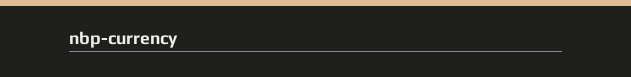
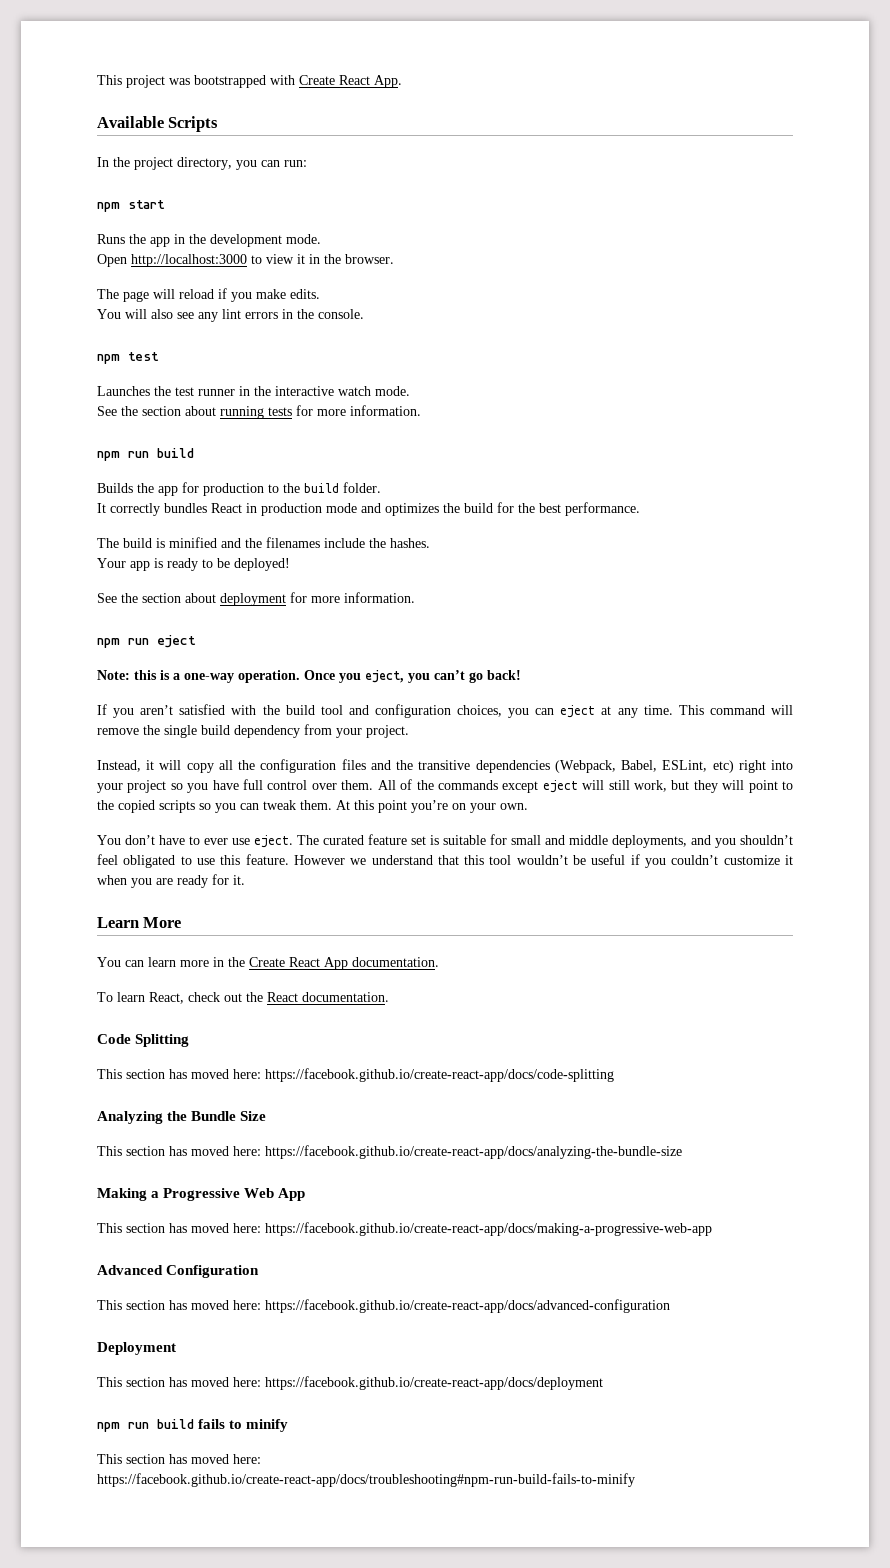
[69,31,178,48] nbp-currency -> [97,75,402,88] [97,116,219,132] [97,157,307,170] [97,200,165,212] [97,234,321,247] [97,254,394,267] [97,288,320,302] [97,309,364,322] [97,352,159,364] [97,386,410,396] [97,405,421,419] [97,448,194,461] [97,482,381,496] [97,502,640,516] [97,537,430,548] [97,558,290,571] [97,592,415,606] [97,635,196,648] [97,670,521,683] [97,704,793,718] [97,724,409,738] [97,759,794,773] [97,779,793,793] [97,800,528,813] [97,834,793,848] [97,854,793,868] [97,874,245,888] [97,917,182,928] [97,957,439,970] [97,992,389,1004] [97,1034,190,1047] [97,1068,614,1082] [97,1111,267,1124] [97,1145,682,1159] [97,1188,306,1201] [97,1222,712,1236] [97,1265,260,1278] [97,1299,670,1313] [97,1342,176,1355] [97,1376,603,1390] [97,1419,289,1432] [97,1454,261,1464] [97,1473,635,1487] This project was bootstrapped with Create React App. // Available Scripts // In the project directory, you can run: // npm start // Runs the app in the development mode. // Open http://localhost:3000 to view it in the browser. // The page will reload if you make edits. // You will also see any lint errors in the console. // npm test // Launches the test runner in the interactive watch mode. // See the section about running tests for more information. // npm run build // Builds the app for production to the build folder. // It correctly bundles React in production mode and optimizes the build for the best performance. // The build is minified and the filenames include the hashes. // Your app is ready to be deployed! // See the section about deployment for more information. // npm run eject // Note: this is a one-way operation. Once you eject, you can’t go back! // If you aren’t satisfied with the build tool and configuration choices, you can eject at any time. This command will remove the single build dependency from your project. // Instead, it will copy all the configuration files and the transitive dependencies (Webpack, Babel, ESLint, etc) right into your project so you have full control over them. All of the commands except eject will still work, but they will point to the copied scripts so you can tweak them. At this point you’re on your own. // You don’t have to ever use eject. The curated feature set is suitable for small and middle deployments, and you shouldn’t feel obligated to use this feature. However we understand that this tool wouldn’t be useful if you couldn’t customize it when you are ready for it. // Learn More // You can learn more in the Create React App documentation. // To learn React, check out the React documentation. // Code Splitting // This section has moved here: https://facebook.github.io/create-react-app/docs/code-splitting // Analyzing the Bundle Size // This section has moved here: https://facebook.github.io/create-react-app/docs/analyzing-the-bundle-size // Making a Progressive Web App // This section has moved here: https://facebook.github.io/create-react-app/docs/making-a-progressive-web-app // Advanced Configuration // This section has moved here: https://facebook.github.io/create-react-app/docs/advanced-configuration // Deployment // This section has moved here: https://facebook.github.io/create-react-app/docs/deployment // npm run build fails to minify // This section has moved here: https://facebook.github.io/create-react-app/docs/troubleshooting#npm-run-build-fails-to-minify

